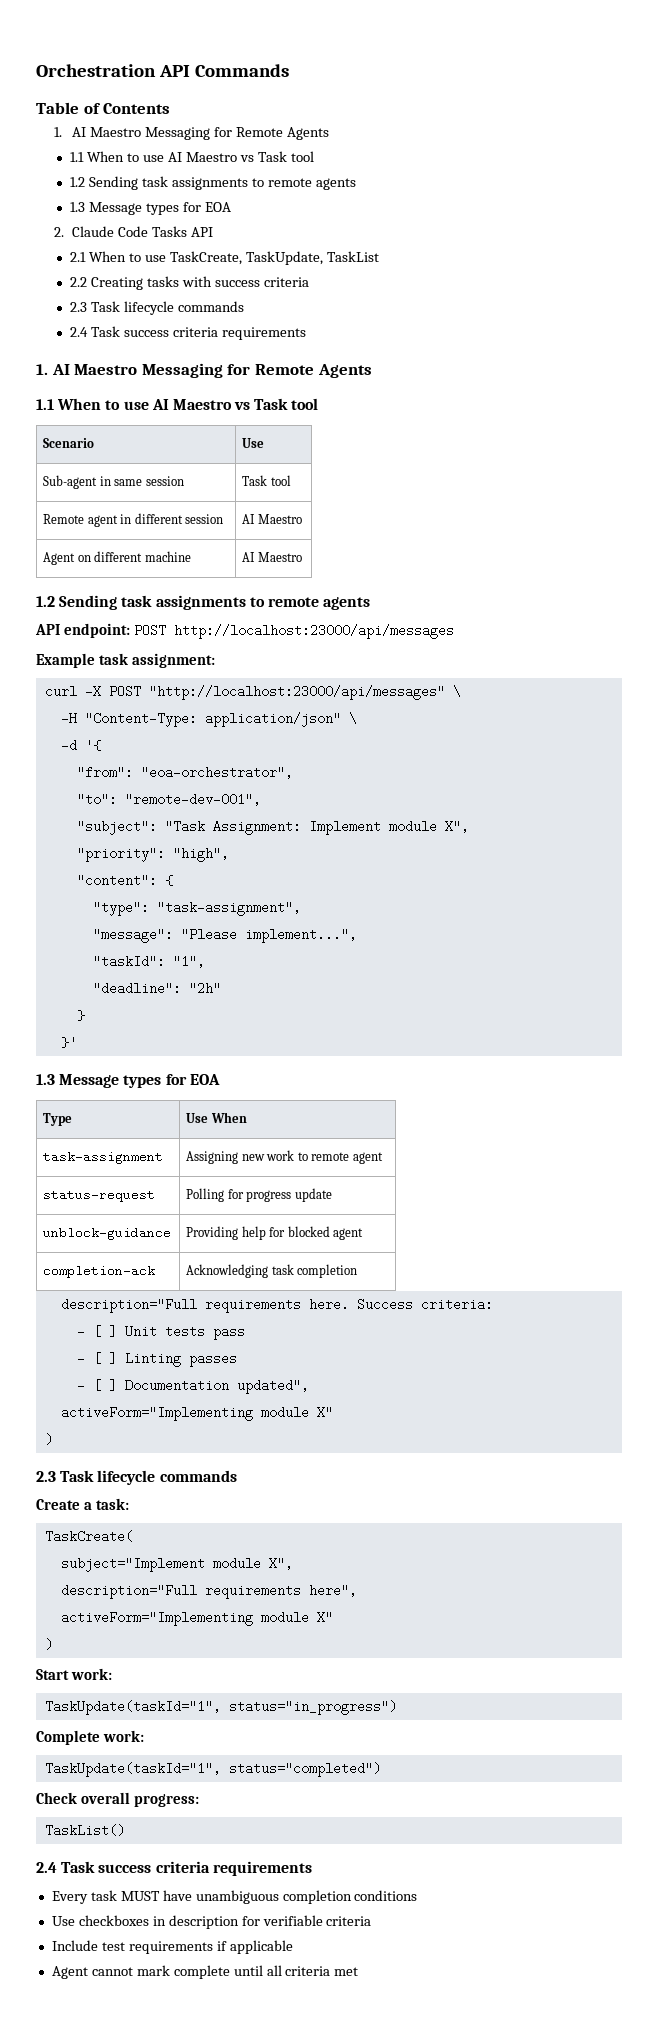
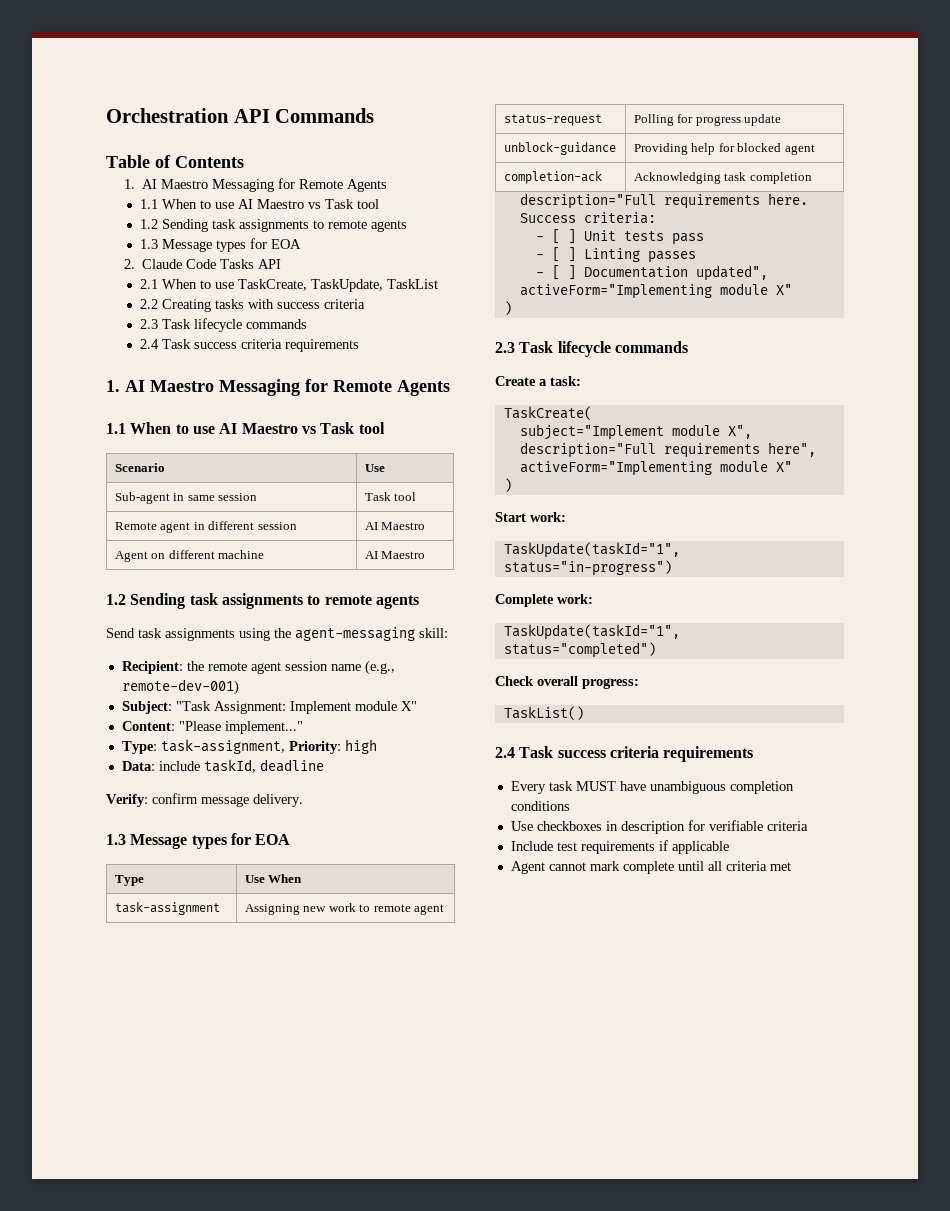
[35,623,454,639] [36,653,215,668] [44,685,461,700] [60,712,357,727] [60,739,101,752] [76,766,293,779] [76,793,261,806] [76,820,469,835] [76,847,229,862] [76,874,173,887] [92,901,301,916] [92,928,357,943] [92,955,205,968] [92,982,221,995] [76,1010,85,1021] [60,1036,77,1049] API endpoint: POST http://localhost:23000/api/messages // Example task assignment: // curl -X POST "http://localhost:23000/api/messages" \ // -H "Content-Type: application/json" \ // -d '{ // "from": "eoa-orchestrator", // "to": "remote-dev-001", // "subject": "Task Assignment: Implement module X", // "priority": "high", // "content": { // "type": "task-assignment", // "message": "Please implement...", // "taskId": "1", // "deadline": "2h" // } // }' -> [106,627,448,641] [121,660,395,675] [121,679,239,695] [121,701,417,714] [121,721,303,734] [121,739,377,754] [121,759,324,773] [106,793,303,807] Send task assignments using the agent-messaging skill: // Recipient: the remote agent session name (e.g., remote-dev-001) // Subject: "Task Assignment: Implement module X" // Content: "Please implement..." // Type: task-assignment, Priority: high // Data: include taskId, deadline // Verify: confirm message delivery.
[228,1700,397,1715] status="in_progress") -> [503,560,672,576] status="in-progress")

